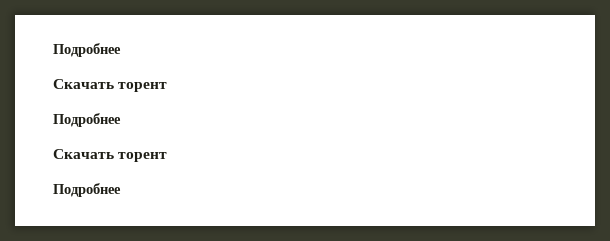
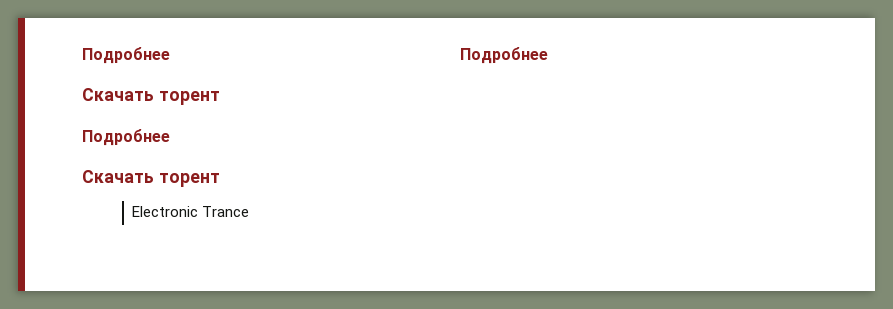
(168, 157) none -> [132,206,250,217] // Electronic Trance

